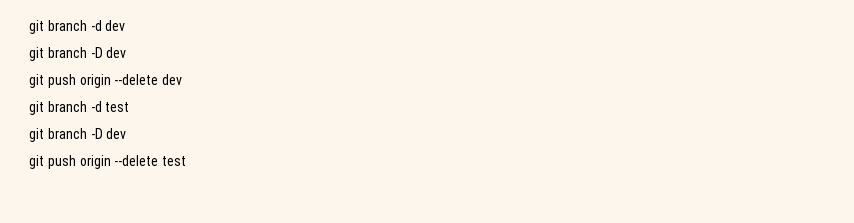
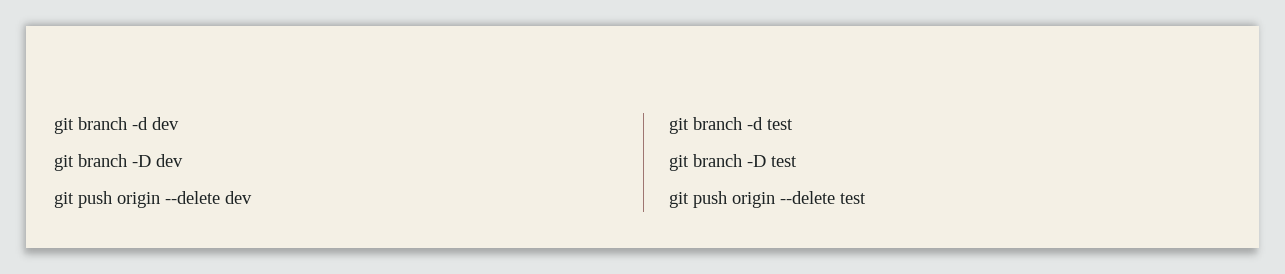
[106,128,127,139] dev -> [771,156,797,167] test

